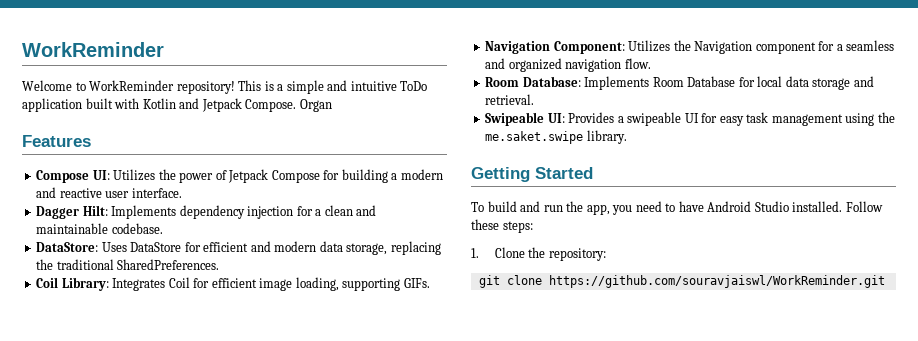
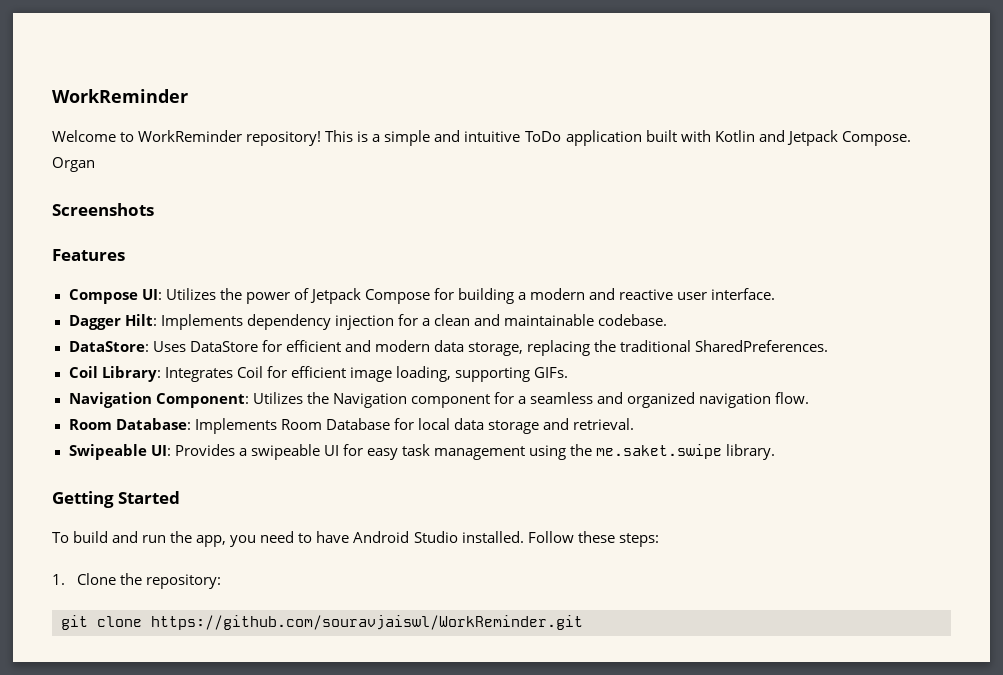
(332, 105) none -> [52,203,154,216] // Screenshots

